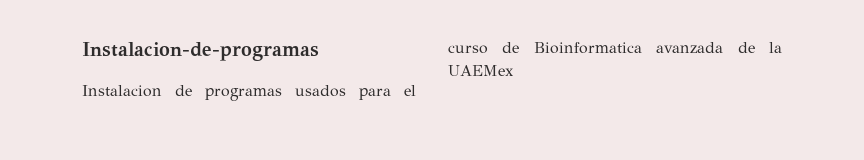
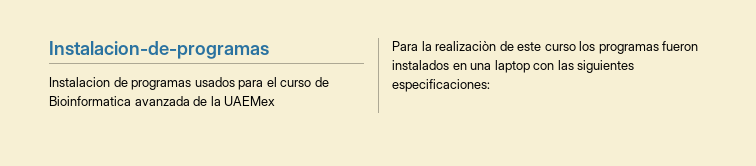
(514, 70) none -> [392,41,699,54] [392,60,635,73] [392,79,490,92] // Para la realizaciòn de este curso los programas fueron instalados en una laptop con las siguientes especificaciones:

